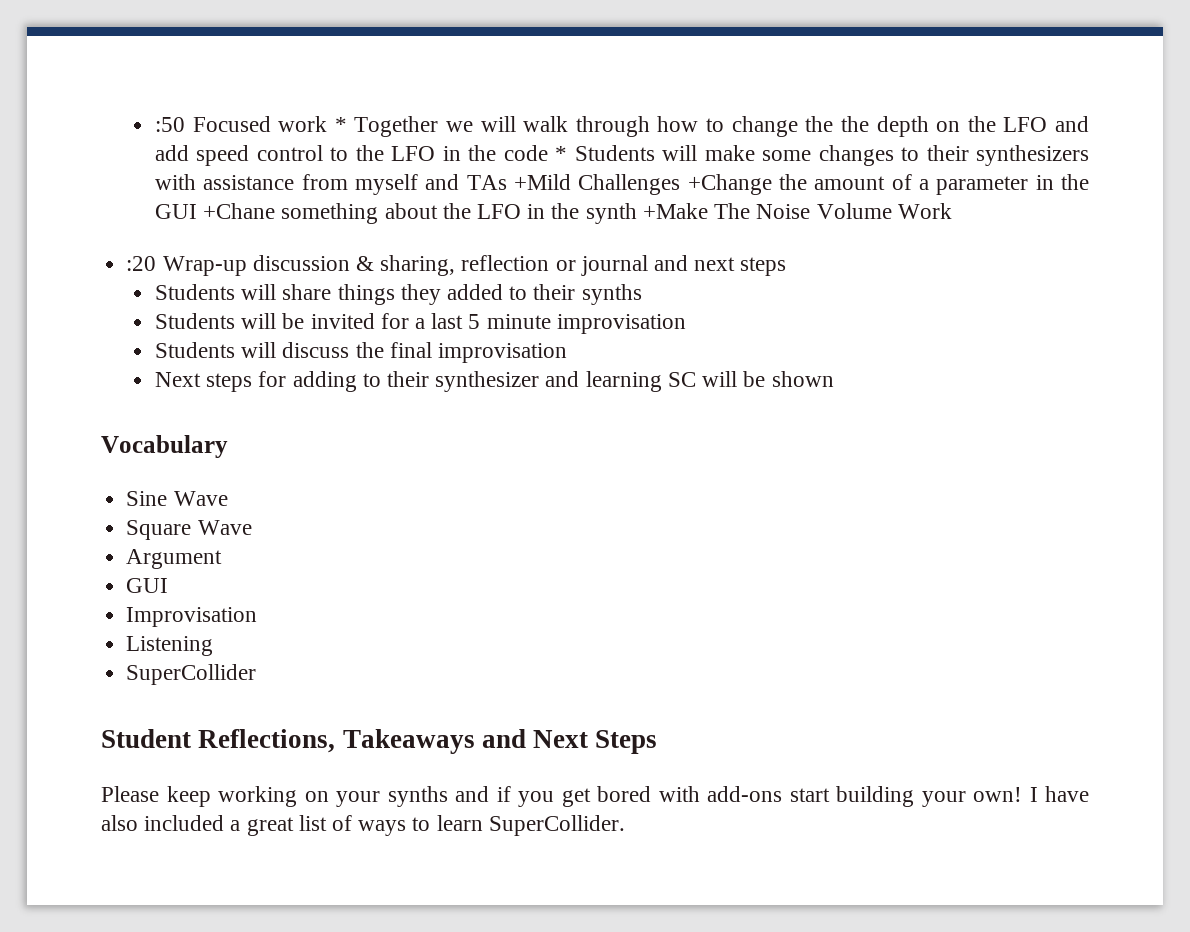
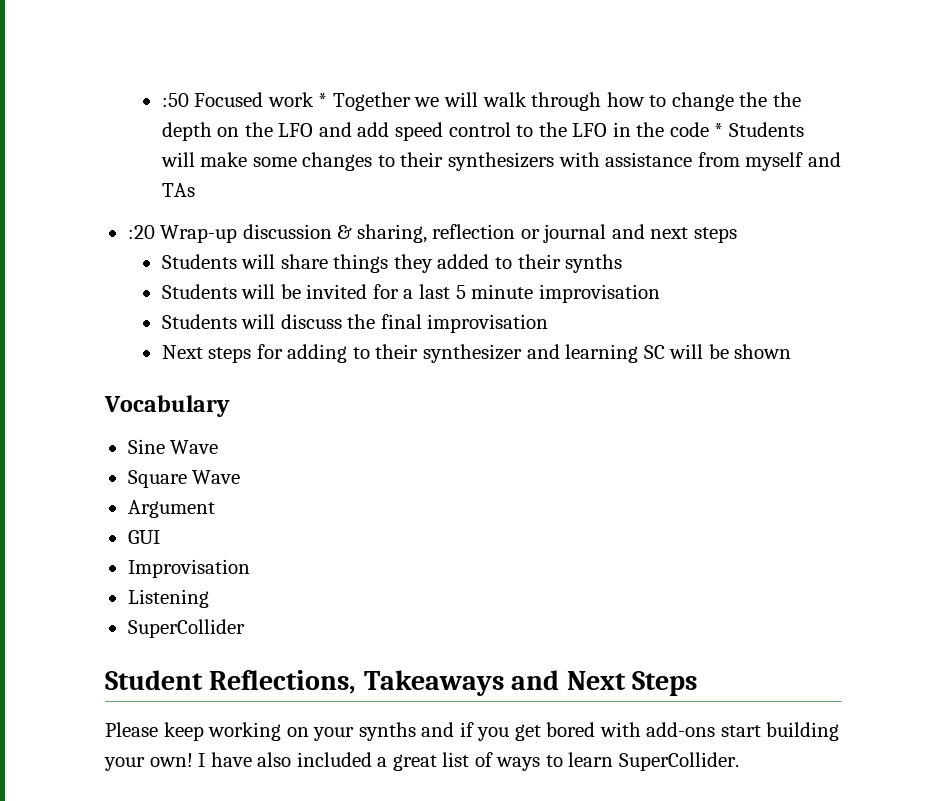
[513,174,1089,195] [154,203,952,224] +Mild Challenges +Change the amount of a parameter in the GUI +Chane something about the LFO in the synth +Make The Noise Volume Work -> (195, 190) none

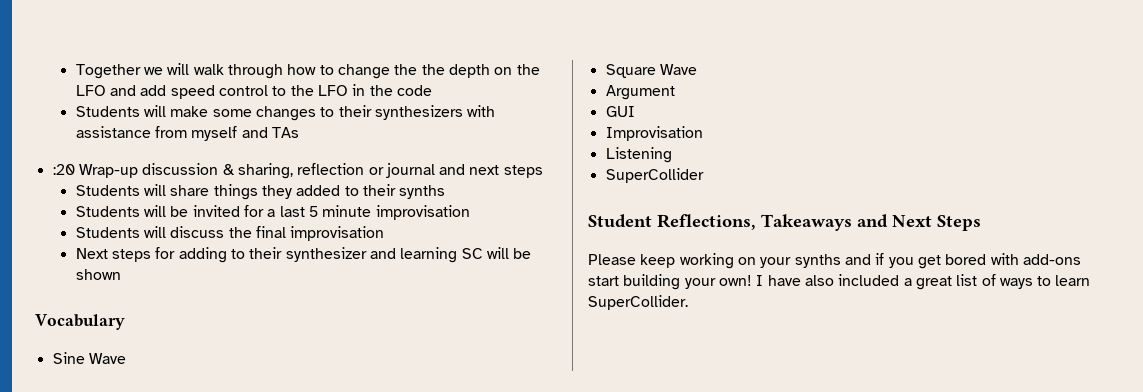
[161,92,328,107] :50 Focused work * -> (75, 71) none
[714,123,724,137] * -> (432, 90) //

